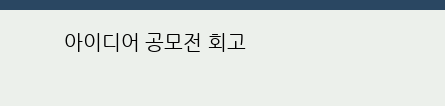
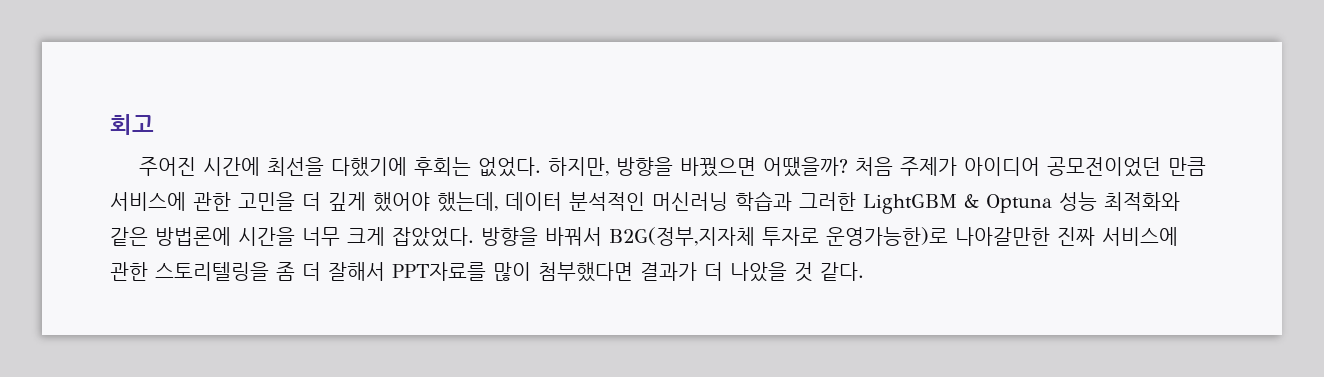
[64,33,246,52] 아이디어 공모전 회고 -> [110,114,154,135] [139,157,1207,177] [110,191,1180,214] [110,227,1178,247] [110,262,864,282] 회고 // 주어진 시간에 최선을 다했기에 후회는 없었다. 하지만, 방향을 바꿨으면 어땠을까? 처음 주제가 아이디어 공모전이었던 만큼 서비스에 관한 고민을 더 깊게 했어야 했는데, 데이터 분석적인 머신러닝 학습과 그러한 LightGBM & Optuna 성능 최적화와 같은 방법론에 시간을 너무 크게 잡았었다. 방향을 바꿔서 B2G(정부,지자체 투자로 운영가능한)로 나아갈만한 진짜 서비스에 관한 스토리텔링을 좀 더 잘해서 PPT자료를 많이 첨부했다면 결과가 더 나았을 것 같다.

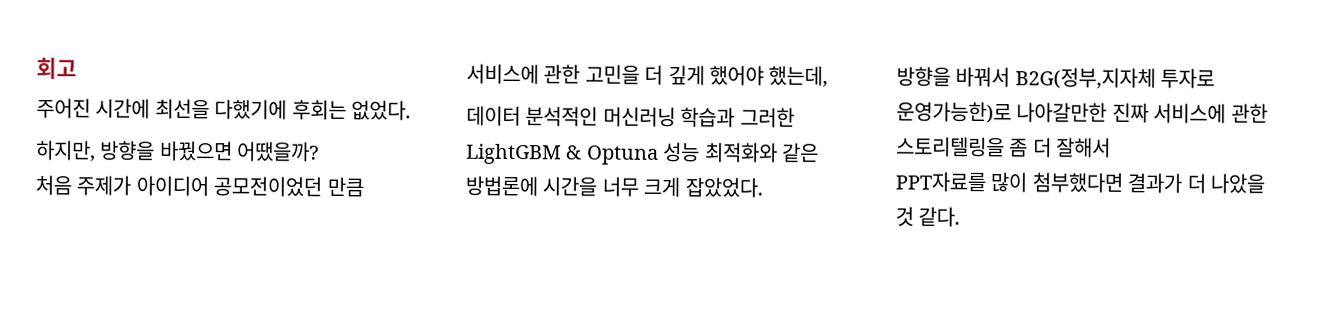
(542, 167) none -> (411, 110) //
(849, 167) none -> (320, 151) //
(498, 202) none -> (829, 76) //
(474, 237) none -> (763, 187) //
(385, 271) none -> (1112, 147) //

